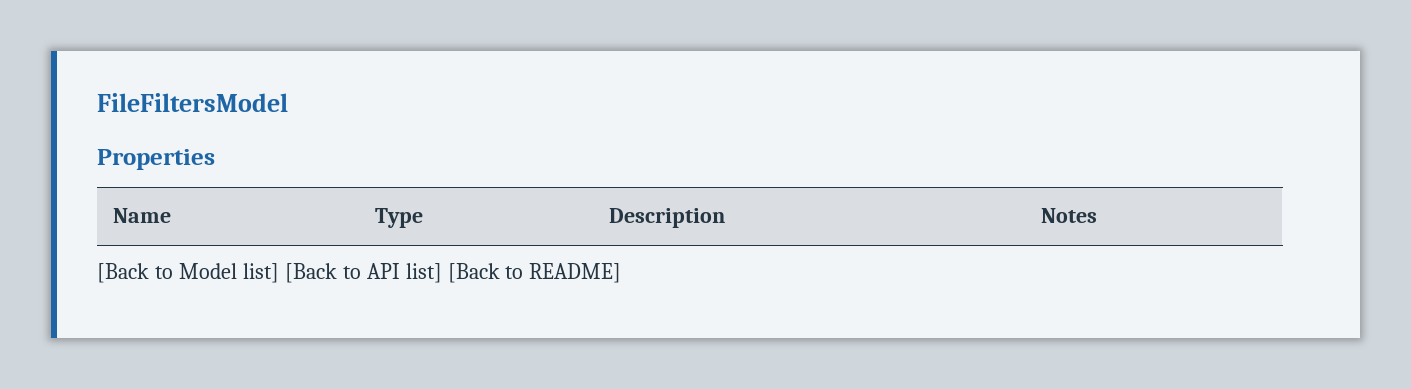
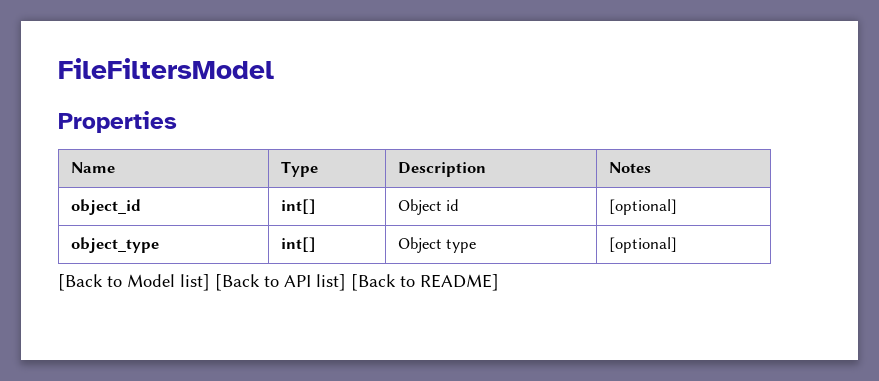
(1097, 215) none -> [70,199,141,215] [280,199,316,214] [397,199,460,215] [608,199,677,215] [70,237,159,253] [280,237,316,252] [397,237,477,253] [608,237,677,253] // object_id | int[] | Object id | [optional] // object_type | int[] | Object type | [optional]

